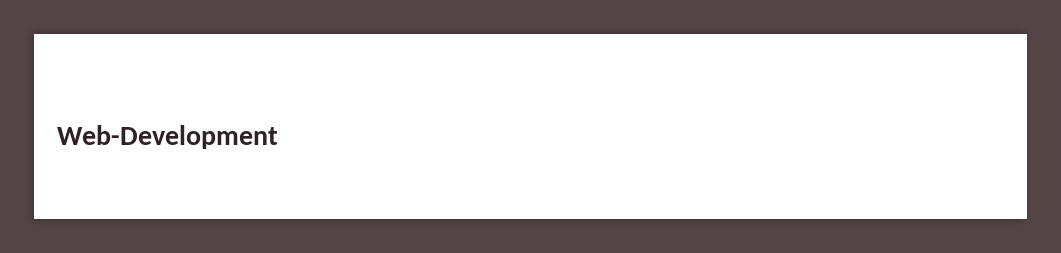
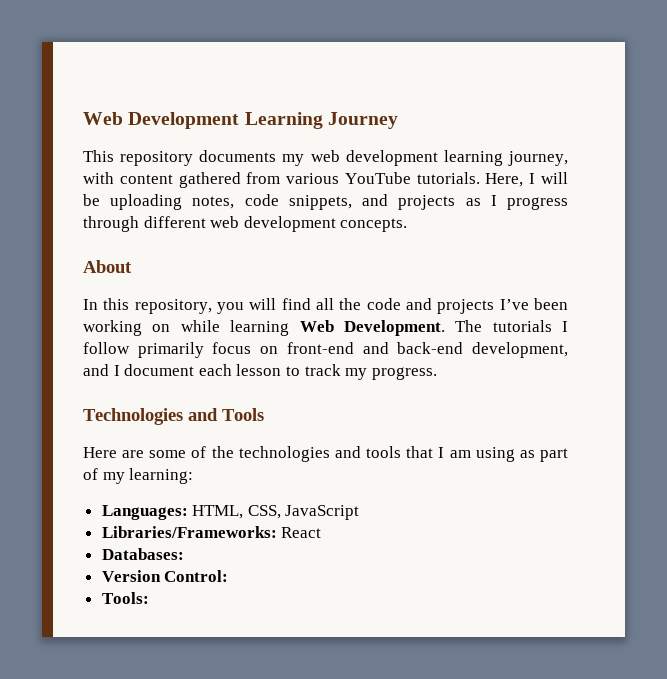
[57,125,278,149] Web-Development -> [83,112,398,129] [83,150,568,166] [83,172,568,188] [83,194,568,210] [83,216,408,232] [83,260,132,273] [83,298,568,314] [83,320,568,336] [83,342,568,358] [83,364,437,380] [83,408,264,425] [83,446,568,462] [83,468,194,484] [101,505,360,520] [101,526,322,538] [101,548,184,560] [101,570,229,582] [101,592,149,604] Web Development Learning Journey // This repository documents my web development learning journey, with content gathered from various YouTube tutorials. Here, I will be uploading notes, code snippets, and projects as I progress through different web development concepts. // About // In this repository, you will find all the code and projects I’ve been working on while learning Web Development. The tutorials I follow primarily focus on front-end and back-end development, and I document each lesson to track my progress. // Technologies and Tools // Here are some of the technologies and tools that I am using as part of my learning: // Languages: HTML, CSS, JavaScript // Libraries/Frameworks: React // Databases: // Version Control: // Tools:

